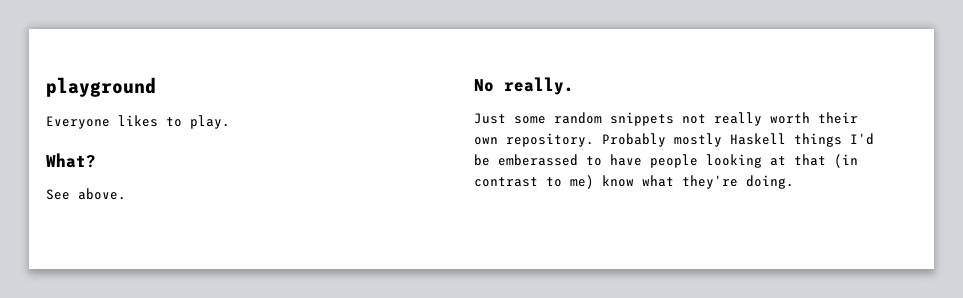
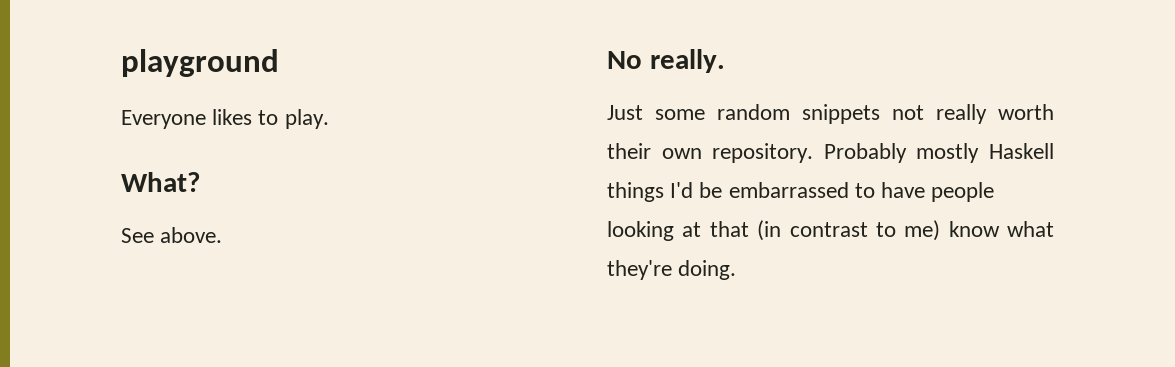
[498,154,578,166] emberassed -> [728,182,849,198] embarrassed

